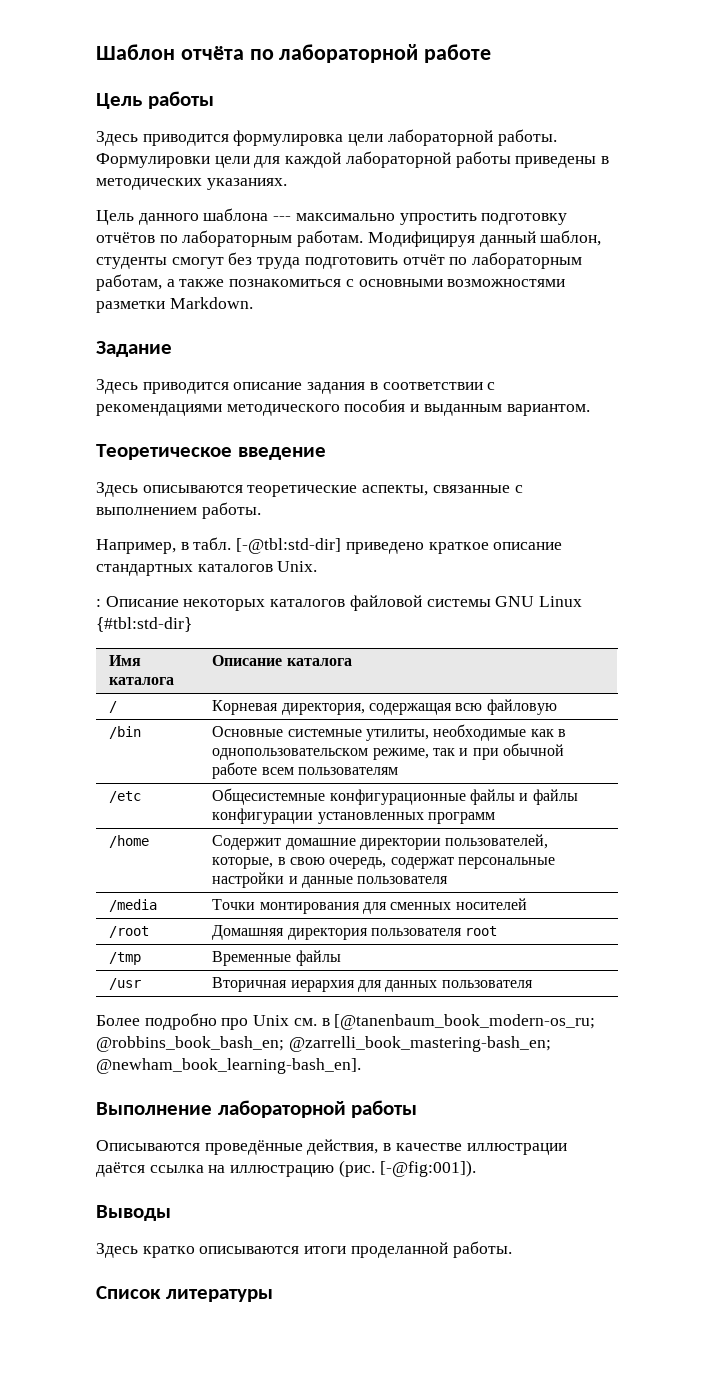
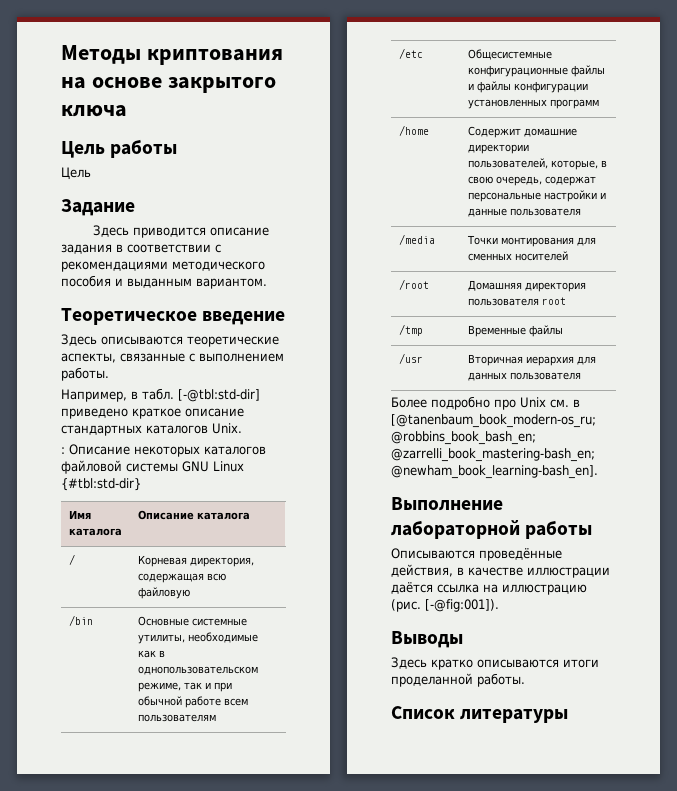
[96,44,492,63] [96,91,214,109] [96,129,557,146] [96,151,610,168] [96,178,287,190] [96,208,568,225] [96,230,602,247] [96,252,583,269] [96,274,566,291] [96,297,253,313] Шаблон отчёта по лабораторной работе // Цель работы // Здесь приводится формулировка цели лабораторной работы. Формулировки цели для каждой лабораторной работы приведены в методических указаниях. // Цель данного шаблона --- максимально упростить подготовку отчётов по лабораторным работам. Модифицируя данный шаблон, студенты смогут без труда подготовить отчёт по лабораторным работам, а также познакомиться с основными возможностями разметки Markdown. -> [61,45,283,65] [61,77,276,93] [61,105,127,117] [61,139,178,158] [61,167,91,180] Методы криптования на основе закрытого ключа // Цель работы // Цель

